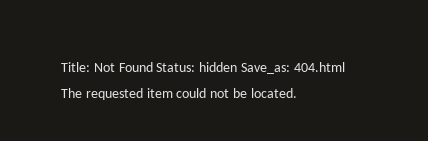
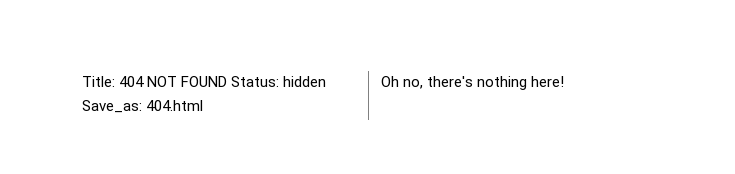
[93,62,153,72] Not Found -> [119,76,228,87] 404 NOT FOUND
[61,88,297,100] The requested item could not be located. -> [381,76,565,90] Oh no, there's nothing here!

